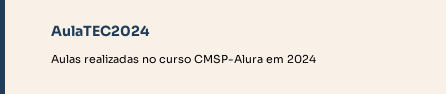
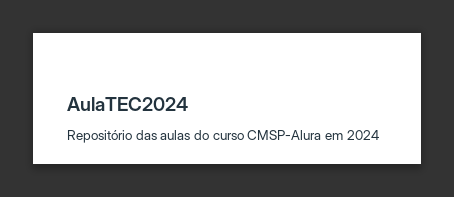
[51,54,156,64] Aulas realizadas no -> [67,130,209,143] Repositório das aulas do

